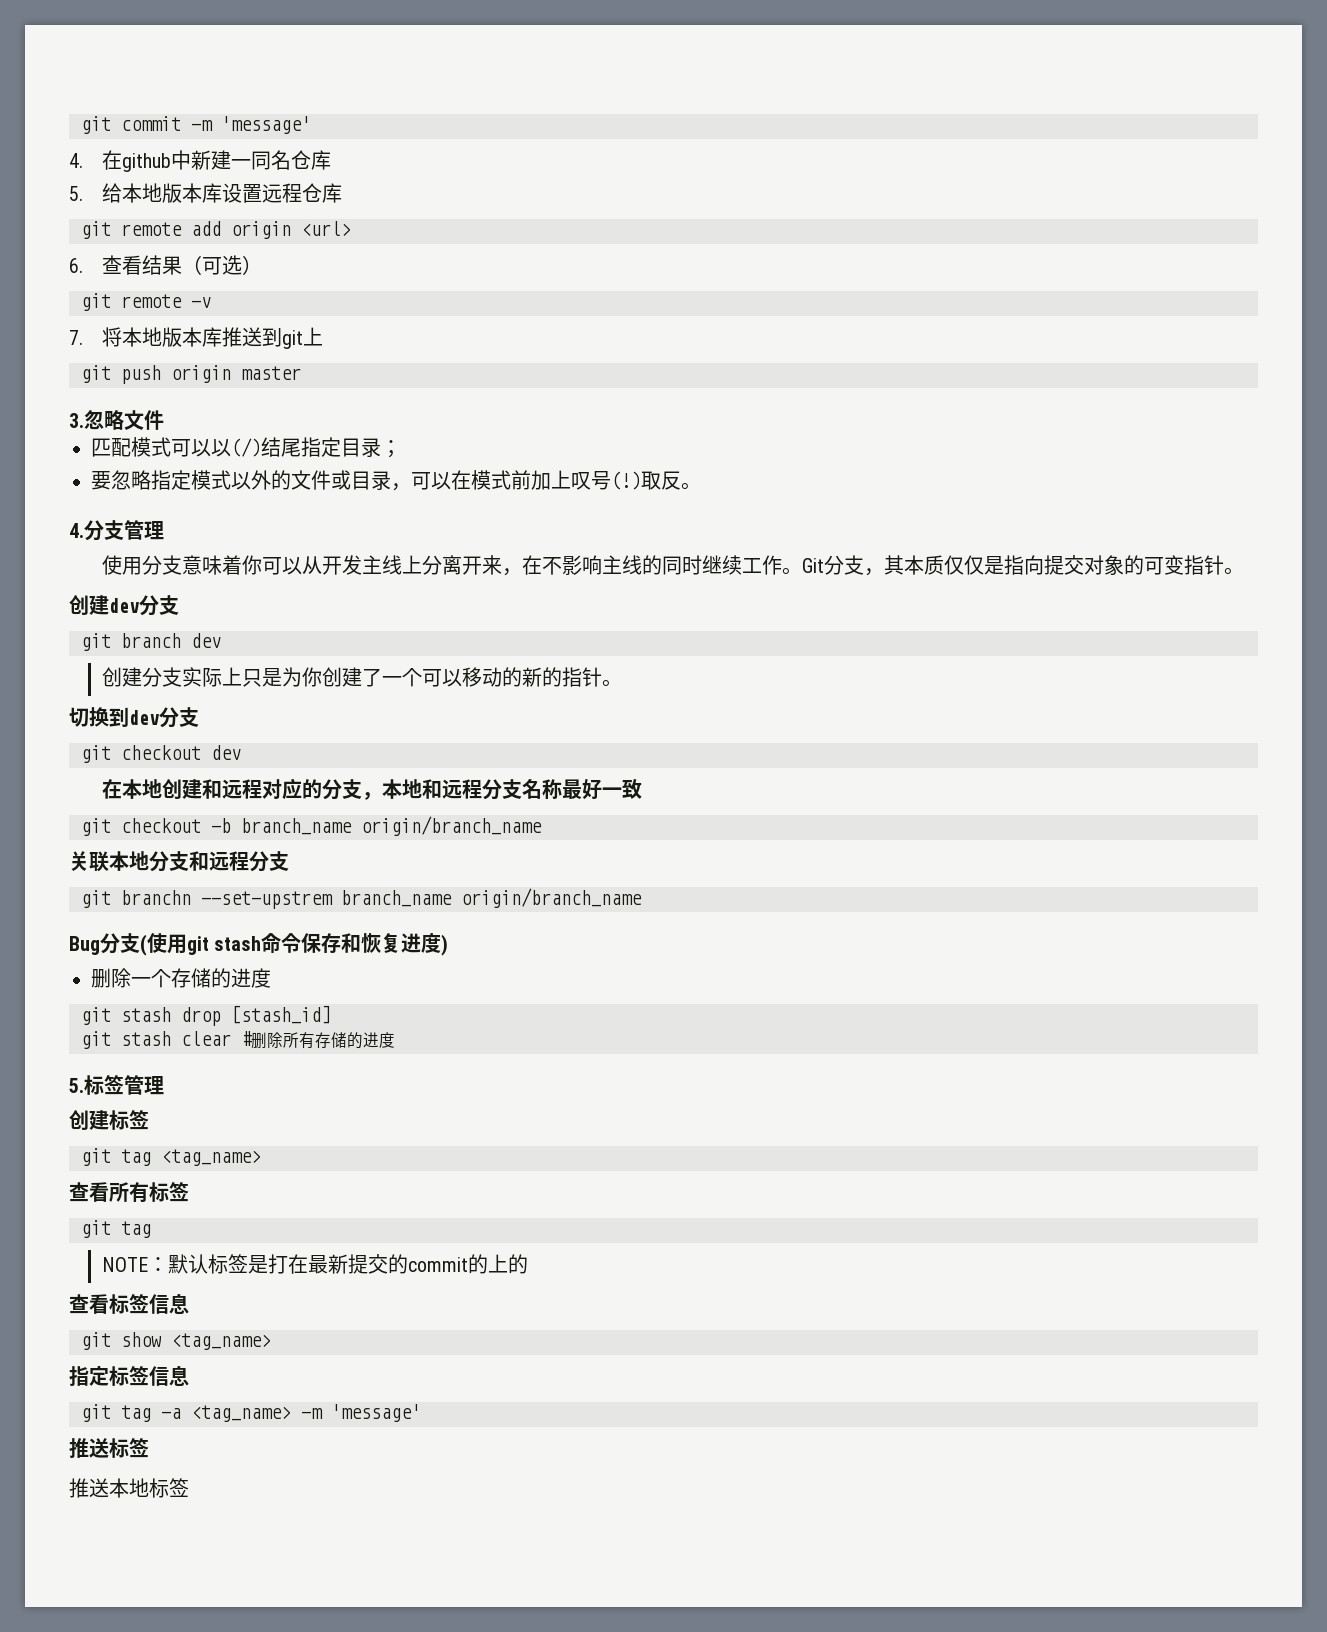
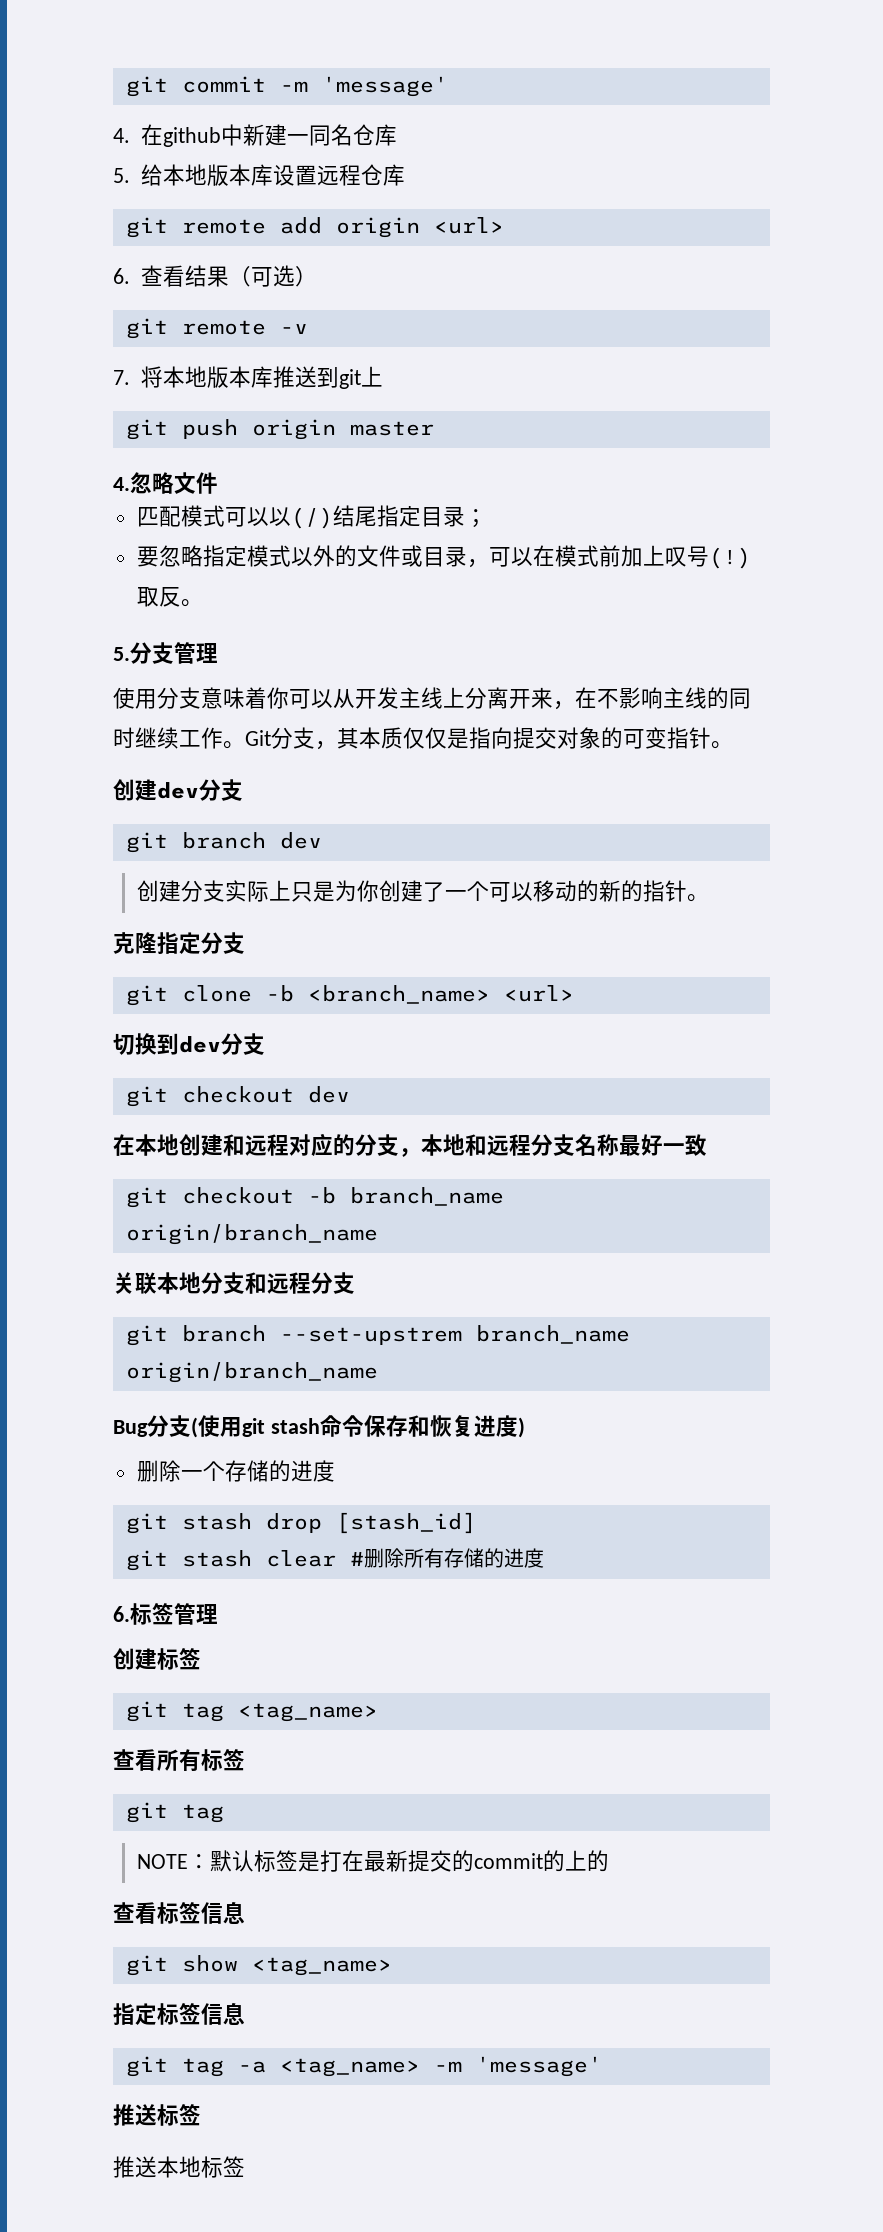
[69,413,84,428] 3. -> [113,477,130,491] 4.
[69,523,84,538] 4. -> [113,647,130,661] 5.
(623, 683) none -> [113,932,245,954] [125,985,574,1006] // 克隆指定分支 // git clone -b <branch_name> <url>
[121,890,191,905] branchn -> [181,1325,266,1342] branch
[69,1078,84,1093] 5. -> [113,1606,130,1622] 6.

